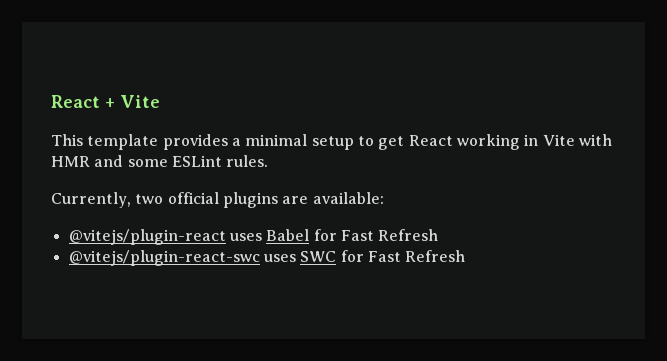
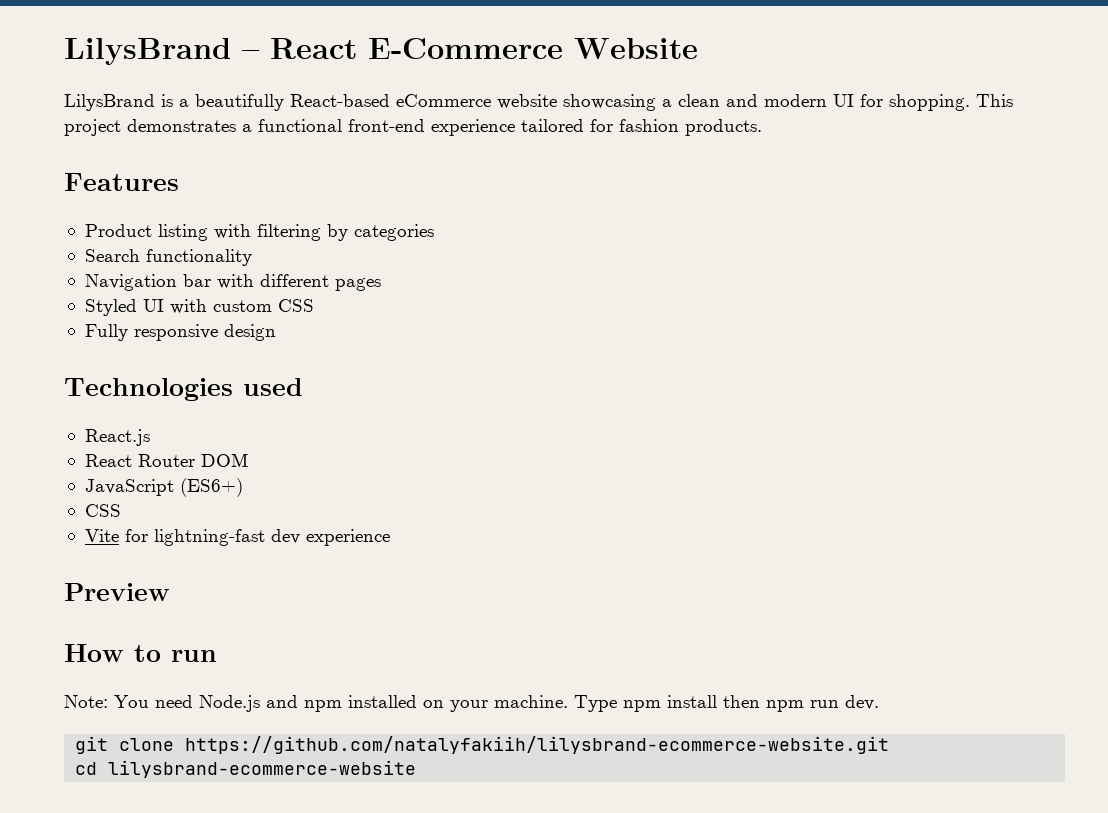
[51,95,160,108] [51,134,612,150] [51,155,269,167] [51,192,384,208] [68,229,439,245] [68,250,466,266] React + Vite // This template provides a minimal setup to get React working in Vite with HMR and some ESLint rules. // Currently, two official plugins are available: // @vitejs/plugin-react uses Babel for Fast Refresh // @vitejs/plugin-react-swc uses SWC for Fast Refresh -> [64,38,698,65] [64,94,1013,111] [64,119,762,136] [64,173,179,191] [84,224,434,241] [84,249,252,266] [84,274,381,291] [84,299,314,316] [84,324,276,341] [64,378,303,401] [84,429,150,446] [84,453,248,467] [84,478,243,497] [84,504,121,517] [84,529,390,546] [64,583,170,601] [64,644,217,662] [64,695,879,712] [75,736,890,754] [75,760,417,778] LilysBrand – React E-Commerce Website // LilysBrand is a beautifully React-based eCommerce website showcasing a clean and modern UI for shopping. This project demonstrates a functional front-end experience tailored for fashion products. // Features // Product listing with filtering by categories // Search functionality // Navigation bar with different pages // Styled UI with custom CSS // Fully responsive design // Technologies used // React.js // React Router DOM // JavaScript (ES6+) // CSS // Vite for lightning-fast dev experience // Preview // How to run // Note: You need Node.js and npm installed on your machine. Type npm install then npm run dev. // git clone https://github.com/natalyfakiih/lilysbrand-ecommerce-website.git // cd lilysbrand-ecommerce-website

